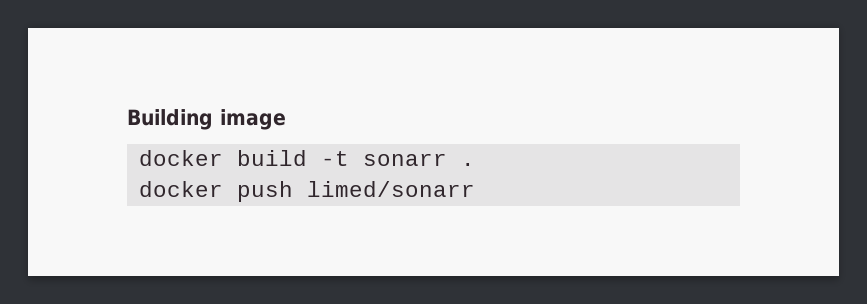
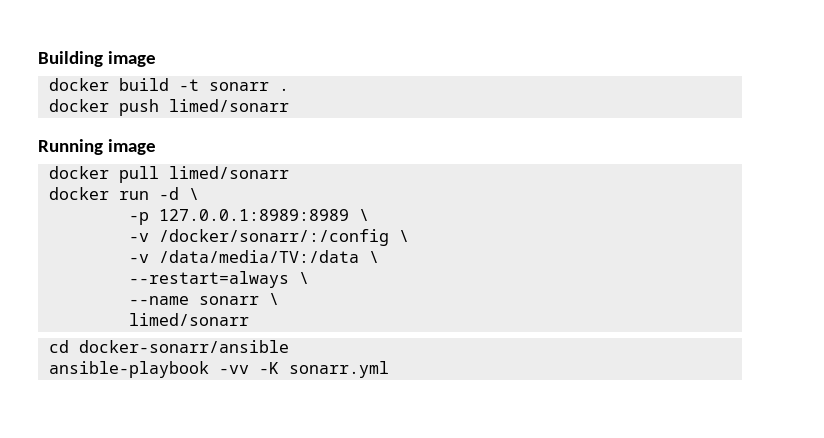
(476, 189) none -> [38,139,156,155] [48,166,289,183] [48,187,199,200] [128,209,369,225] [128,229,409,246] [128,250,379,263] [128,271,309,288] [128,293,279,305] [128,313,249,326] [48,340,289,353] [48,361,389,378] // Running image // docker pull limed/sonarr // docker run -d \ // -p 127.0.0.1:8989:8989 \ // -v /docker/sonarr/:/config \ // -v /data/media/TV:/data \ // --restart=always \ // --name sonarr \ // limed/sonarr // cd docker-sonarr/ansible // ansible-playbook -vv -K sonarr.yml

